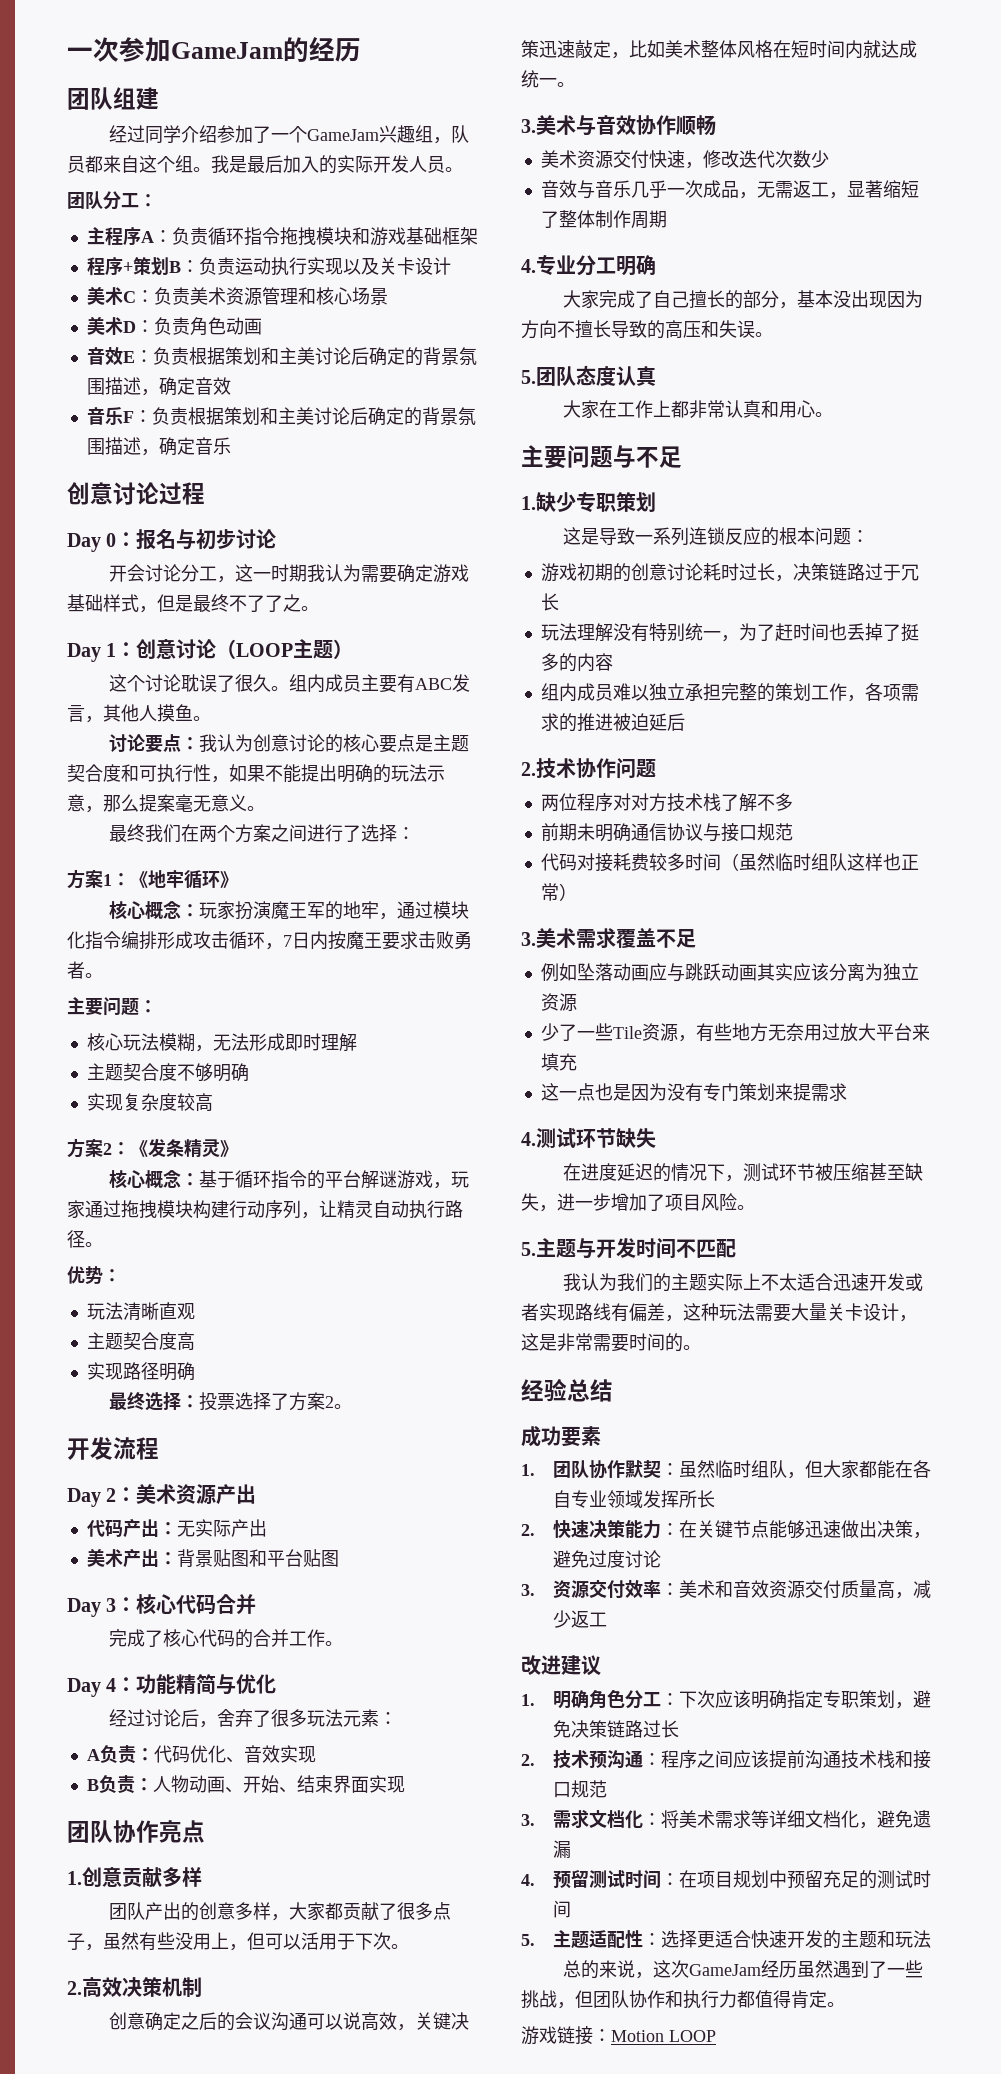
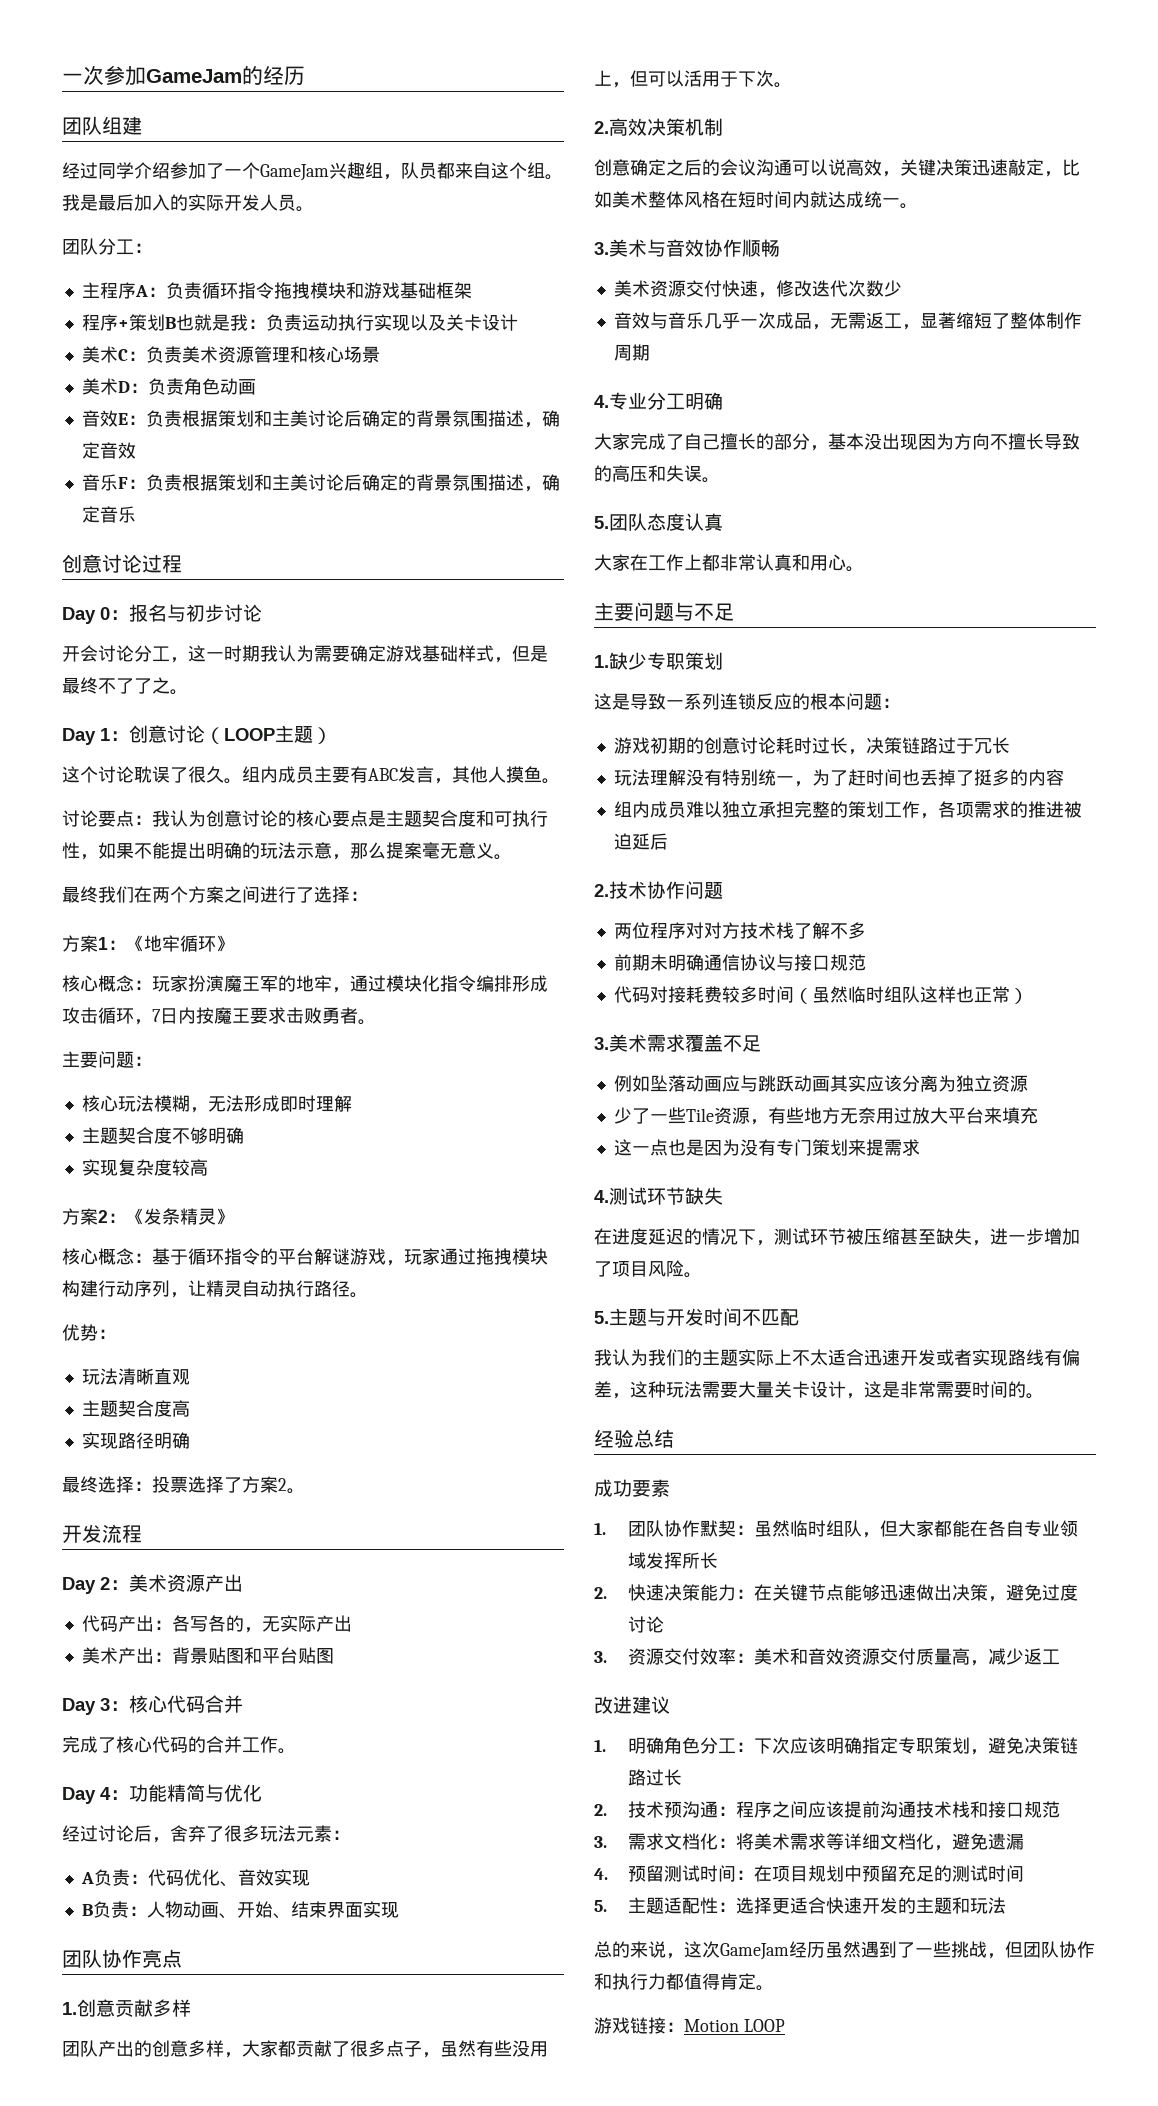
(181, 267) none -> [175,314,248,331] 也就是我
(177, 1528) none -> [171,1615,262,1633] 各写各的，

